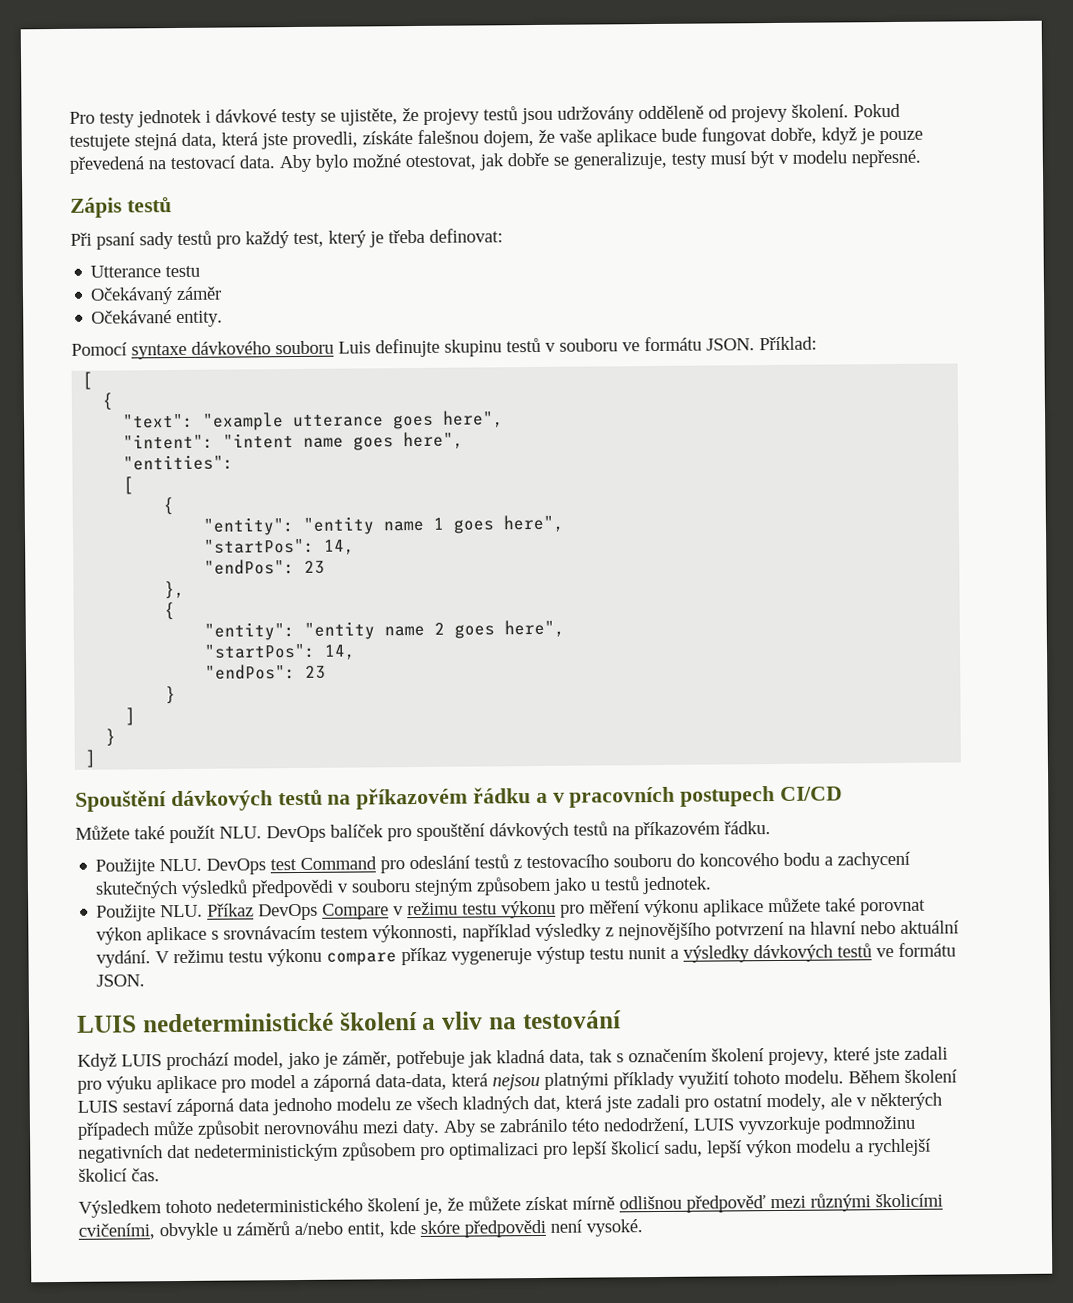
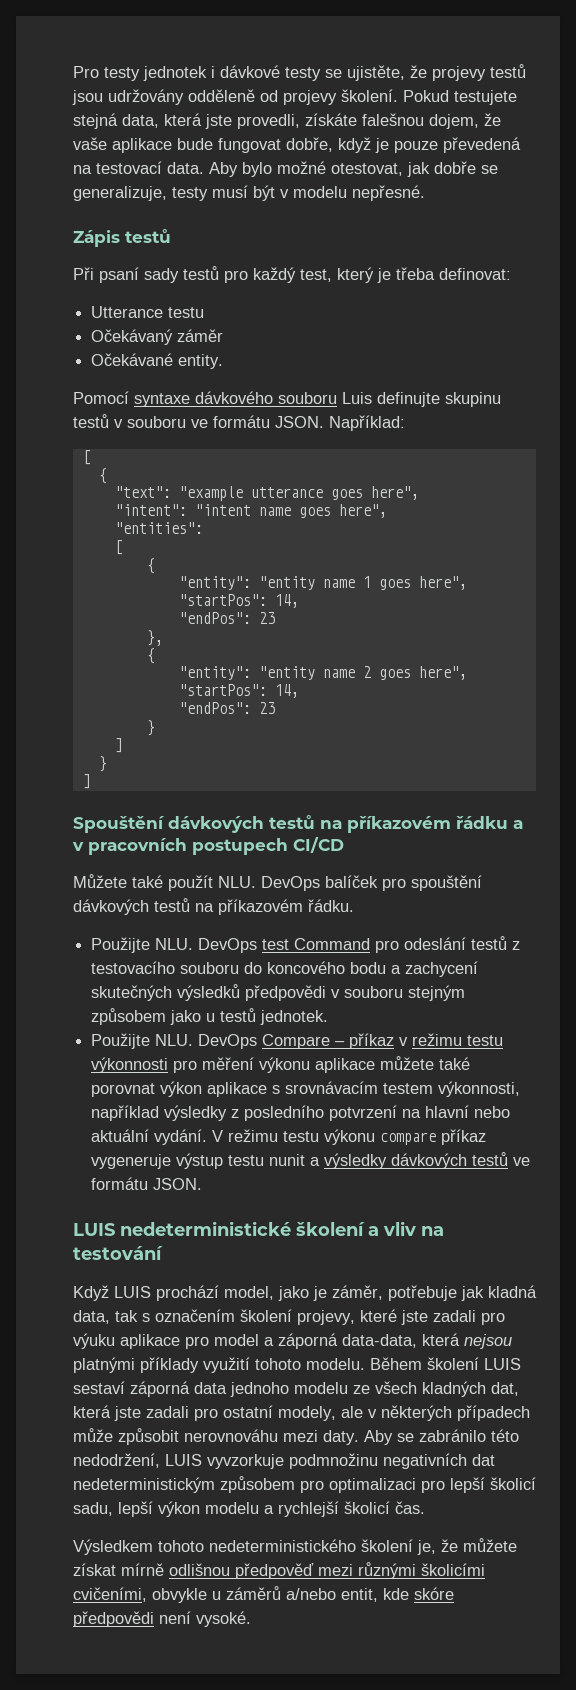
[759,336,817,351] Příklad: -> [329,415,405,431] Například:
[207,903,255,917] Příkaz -> (194, 1040) none
(390, 911) none -> [335,1033,395,1049] – příkaz
[501,900,557,919] výkonu -> [91,1057,169,1073] výkonnosti
[618,922,712,941] nejnovějšího -> [244,1105,325,1121] posledního

